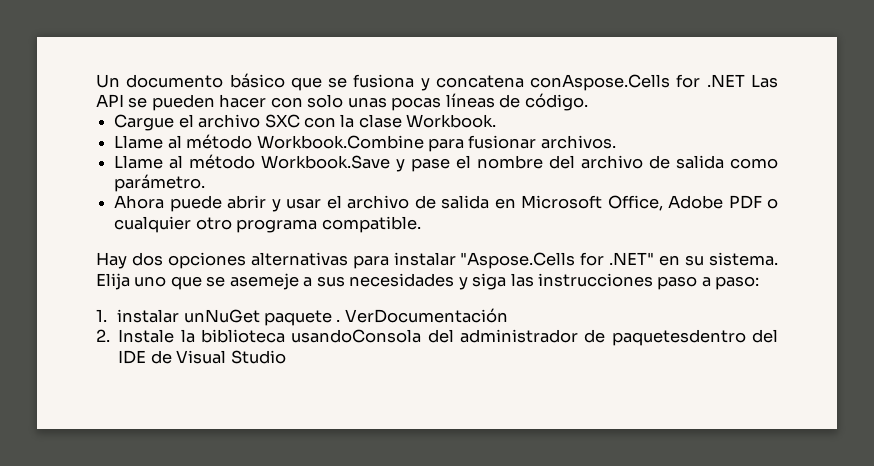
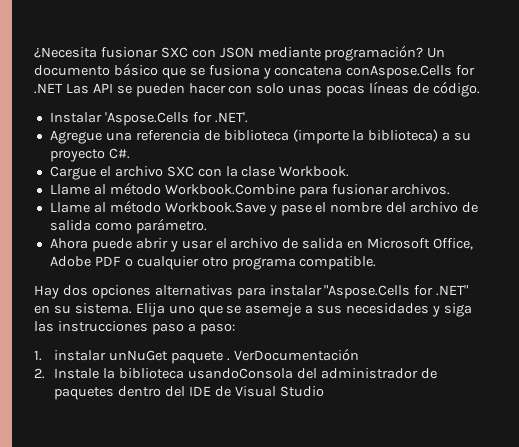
(96, 81) none -> [34,45,424,61] ¿Necesita fusionar SXC con JSON mediante programación?
(588, 102) none -> [49,112,248,126] [49,129,472,144] [49,148,130,162] // Instalar 'Aspose.Cells for .NET'. // Agregue una referencia de biblioteca (importe la biblioteca) a su proyecto C#.
[611,329,746,346] paquetesdentro -> [54,386,162,400] paquetes dentro

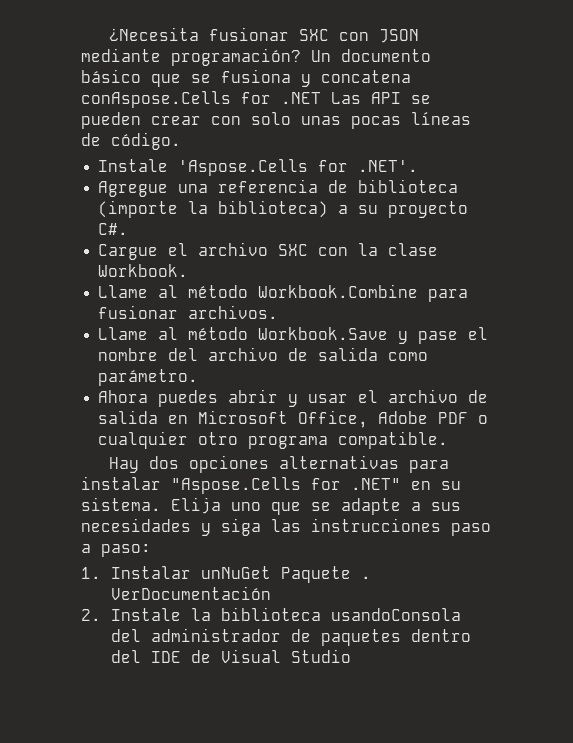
[188,83,226,94] hacer -> [151,116,201,125] crear
[49,112,102,123] Instalar -> [98,159,169,172] Instale
[91,238,132,252] puede -> [158,390,219,407] puedes
[245,303,302,317] asemeje -> [341,498,401,515] adapte
[54,350,224,364] instalar unNuGet paquete -> [110,566,351,583] Instalar unNuGet Paquete

